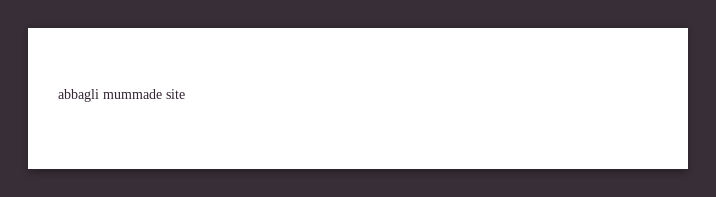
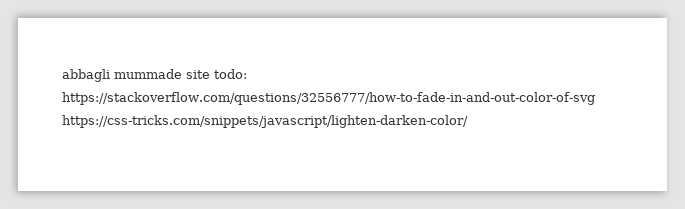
(185, 94) none -> [214,69,247,79] [62,92,595,105] [62,115,468,128] todo: // https://stackoverflow.com/questions/32556777/how-to-fade-in-and-out-color-of-svg // https://css-tricks.com/snippets/javascript/lighten-darken-color/

